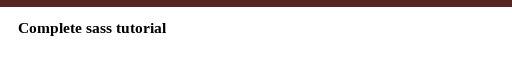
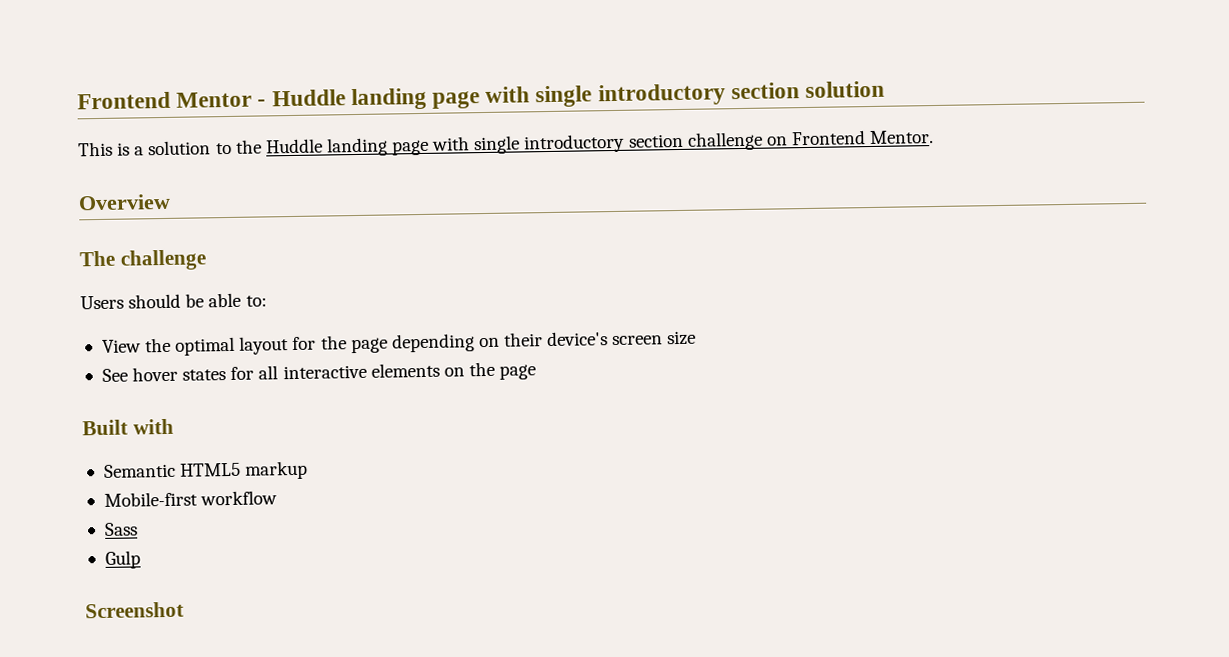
[18,23,168,36] Complete sass tutorial -> [77,80,886,111] [78,130,935,157] [78,193,171,211] [79,249,207,271] [80,292,267,310] [101,330,697,356] [101,361,537,382] [82,418,174,436] [103,460,309,480] [103,490,278,507] [103,522,138,536] [104,550,141,569] [85,601,184,619] Frontend Mentor - Huddle landing page with single introductory section solution // This is a solution to the Huddle landing page with single introductory section challenge on Frontend Mentor. // Overview // The challenge // Users should be able to: // View the optimal layout for the page depending on their device's screen size // See hover states for all interactive elements on the page // Built with // Semantic HTML5 markup // Mobile-first workflow // Sass // Gulp // Screenshot

